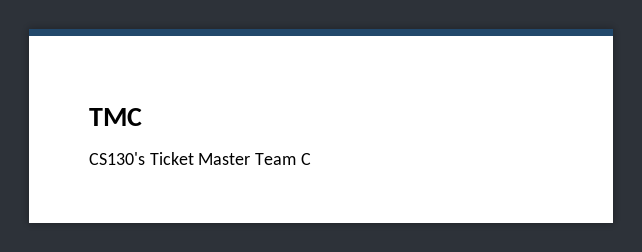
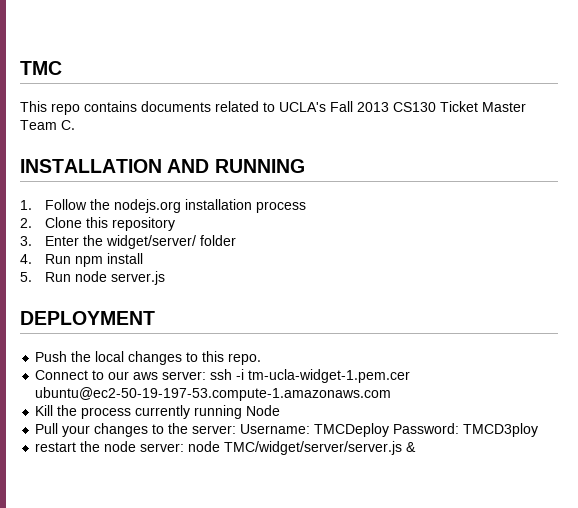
[89,152,311,165] CS130's Ticket Master Team C -> [20,101,526,115] [20,120,75,130] [20,159,305,173] [20,199,307,213] [20,217,176,231] [20,235,237,249] [20,253,144,267] [20,271,166,285] [20,311,155,325] [35,351,262,365] [35,369,411,383] [35,387,392,401] [35,405,281,419] [35,423,539,437] [35,441,417,455] This repo contains documents related to UCLA's Fall 2013 CS130 Ticket Master Team C. // INSTALLATION AND RUNNING // 1. Follow the nodejs.org installation process // 2. Clone this repository // 3. Enter the widget/server/ folder // 4. Run npm install // 5. Run node server.js // DEPLOYMENT // Push the local changes to this repo. // Connect to our aws server: ssh -i tm-ucla-widget-1.pem.cer ubuntu@ec2-50-19-197-53.compute-1.amazonaws.com // Kill the process currently running Node // Pull your changes to the server: Username: TMCDeploy Password: TMCD3ploy // restart the node server: node TMC/widget/server/server.js &

